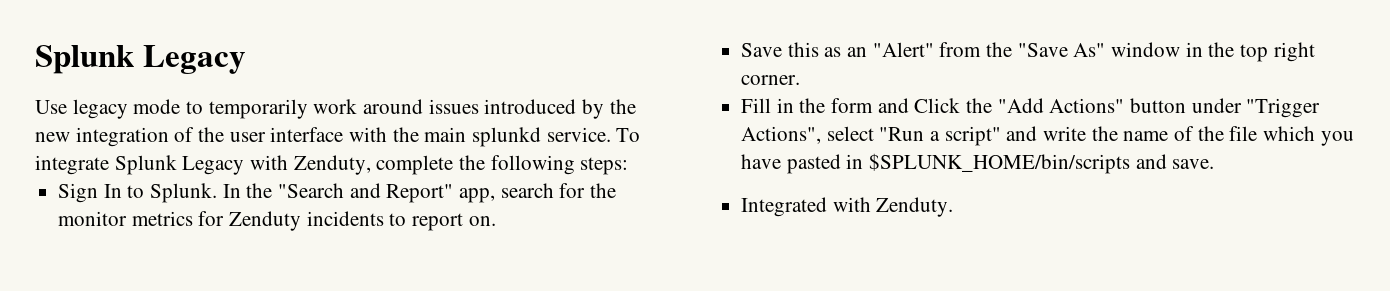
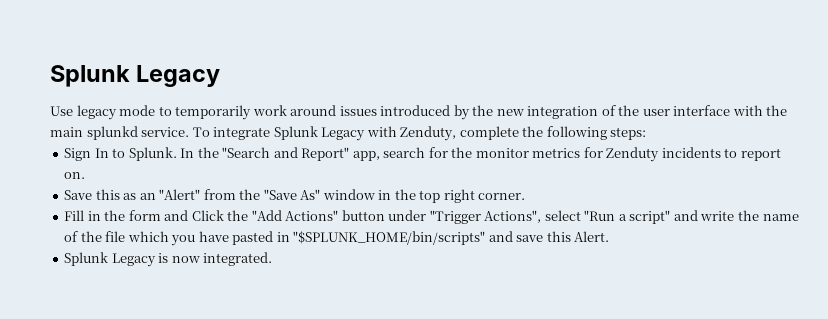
[869,153,1215,174] [741,197,954,217] $SPLUNK_HOME/bin/scripts and save. // Integrated with Zenduty. -> [293,231,610,245] [64,252,273,267] "$SPLUNK_HOME/bin/scripts" and save this Alert. // Splunk Legacy is now integrated.

